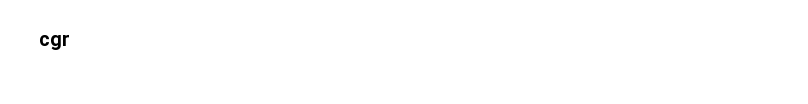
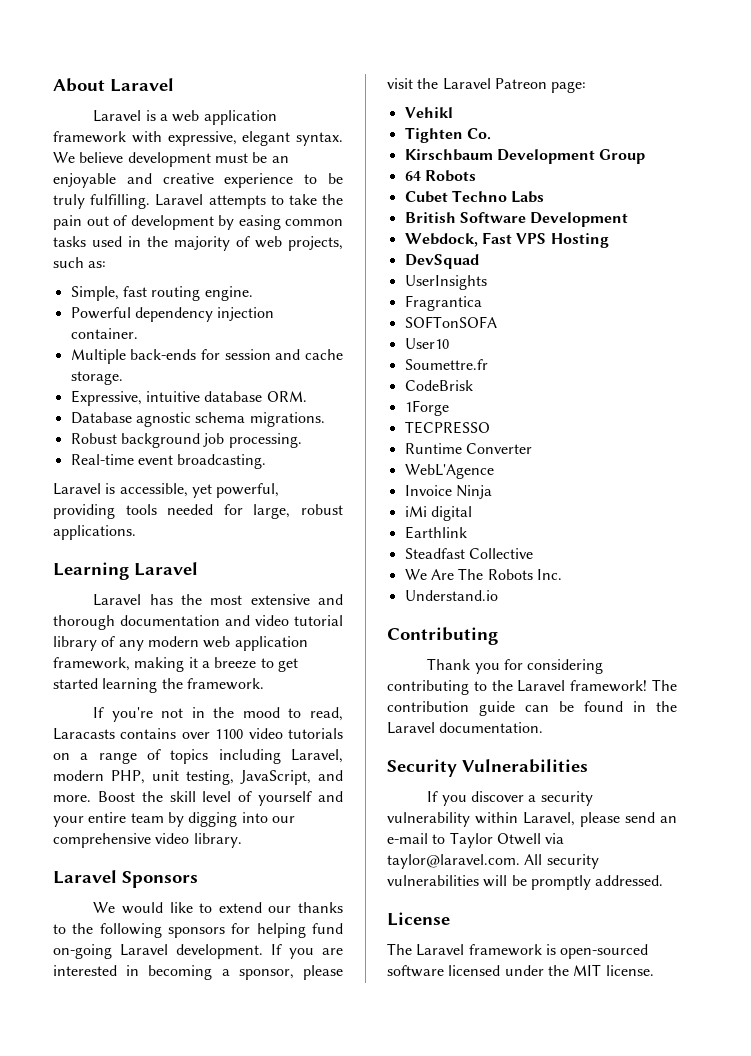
[39,34,70,50] cgr -> [53,78,174,92] [93,110,277,125] [53,131,343,146] [53,152,289,167] [53,173,343,188] [53,194,343,209] [53,215,343,230] [53,236,343,251] [53,257,107,268] [70,286,253,301] [70,307,275,322] [70,328,138,339] [70,349,343,364] [70,371,123,385] [70,390,307,406] [70,412,325,427] [70,433,302,448] [70,454,267,469] [53,483,280,498] [53,504,343,519] [53,525,136,540] [53,562,198,580] [93,594,343,606] [53,615,343,630] [53,636,308,651] [53,657,298,672] [53,678,264,693] [93,707,344,722] [53,728,343,740] [53,749,343,764] [53,770,343,785] [53,791,343,806] [53,812,295,827] [53,833,242,848] [53,870,198,888] [93,902,343,914] [53,923,343,938] [53,944,343,959] [53,965,343,980] [387,78,587,93] [404,107,453,118] [404,127,491,143] [404,149,646,164] [404,170,476,182] [404,190,545,203] [404,212,629,227] [404,232,609,248] [404,254,479,269] [404,275,487,290] [404,295,482,311] [404,316,497,328] [404,338,449,349] [404,359,488,370] [404,380,473,391] [404,400,449,416] [404,421,490,434] [404,443,532,454] [404,464,494,479] [404,485,492,499] [404,506,472,521] [404,526,467,539] [404,548,533,559] [404,568,562,580] [404,590,498,601] [387,627,498,645] [427,658,604,674] [387,679,677,695] [387,701,677,716] [387,722,544,734] [387,759,588,777] [427,791,593,806] [387,812,677,827] [387,832,565,848] [387,854,599,869] [387,875,664,890] [387,912,450,926] [387,943,649,959] [387,964,654,977] About Laravel // Laravel is a web application framework with expressive, elegant syntax. We believe development must be an enjoyable and creative experience to be truly fulfilling. Laravel attempts to take the pain out of development by easing common tasks used in the majority of web projects, such as: // Simple, fast routing engine. // Powerful dependency injection container. // Multiple back-ends for session and cache storage. // Expressive, intuitive database ORM. // Database agnostic schema migrations. // Robust background job processing. // Real-time event broadcasting. // Laravel is accessible, yet powerful, providing tools needed for large, robust applications. // Learning Laravel // Laravel has the most extensive and thorough documentation and video tutorial library of any modern web application framework, making it a breeze to get started learning the framework. // If you're not in the mood to read, Laracasts contains over 1100 video tutorials on a range of topics including Laravel, modern PHP, unit testing, JavaScript, and more. Boost the skill level of yourself and your entire team by digging into our comprehensive video library. // Laravel Sponsors // We would like to extend our thanks to the following sponsors for helping fund on-going Laravel development. If you are interested in becoming a sponsor, please visit the Laravel Patreon page: // Vehikl // Tighten Co. // Kirschbaum Development Group // 64 Robots // Cubet Techno Labs // British Software Development // Webdock, Fast VPS Hosting // DevSquad // UserInsights // Fragrantica // SOFTonSOFA // User10 // Soumettre.fr // CodeBrisk // 1Forge // TECPRESSO // Runtime Converter // WebL'Agence // Invoice Ninja // iMi digital // Earthlink // Steadfast Collective // We Are The Robots Inc. // Understand.io // Contributing // Thank you for considering contributing to the Laravel framework! The contribution guide can be found in the Laravel documentation. // Security Vulnerabilities // If you discover a security vulnerability within Laravel, please send an e-mail to Taylor Otwell via taylor@laravel.com. All security vulnerabilities will be promptly addressed. // License // The Laravel framework is open-sourced software licensed under the MIT license.

